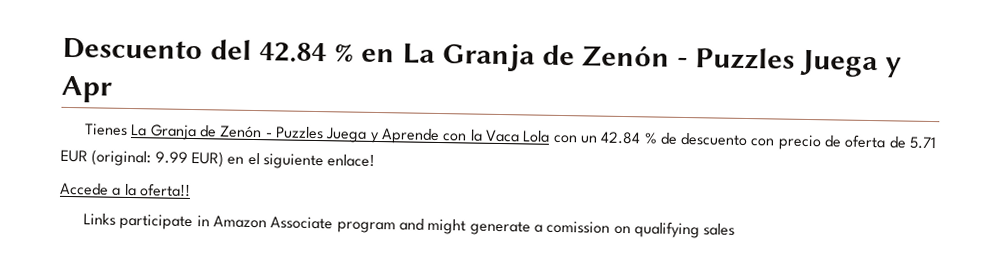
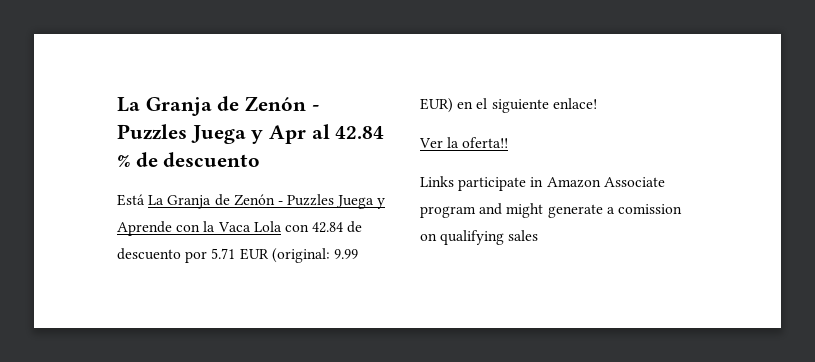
[62,37,395,63] Descuento del 42.84 % en -> (117, 104) none
[84,123,129,136] // Tienes -> [311,124,385,139] [117,152,261,167] [117,194,145,206] al 42.84 % de descuento // Está
[579,131,907,151] un 42.84 % de descuento con precio de oferta de -> [312,221,363,233] [117,248,208,263] 42.84 de descuento por
[60,182,122,196] Accede a -> [419,138,443,148] Ver

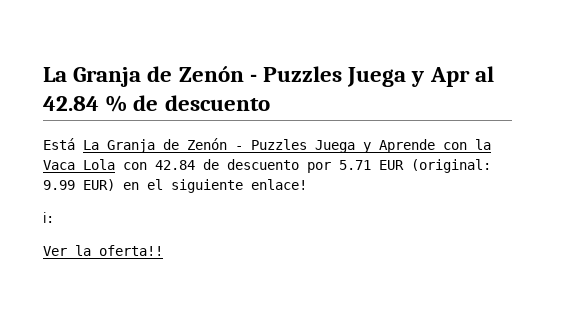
(597, 103) none -> [43,212,54,223] // ℹ:
[420,176,665,191] [420,203,682,218] [420,230,539,245] // Links participate in Amazon Associate program and might generate a comission on qualifying sales -> (163, 250) none

